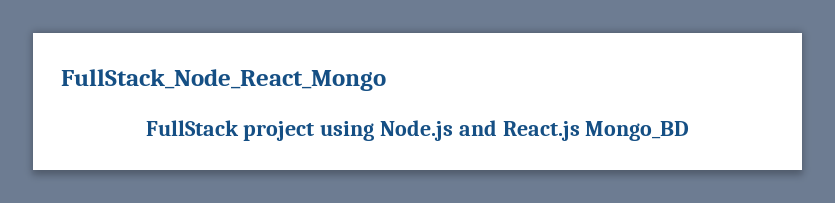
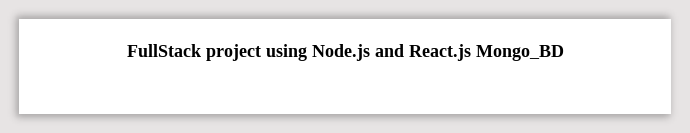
[61,69,386,91] FullStack_Node_React_Mongo // -> (126, 50) none

